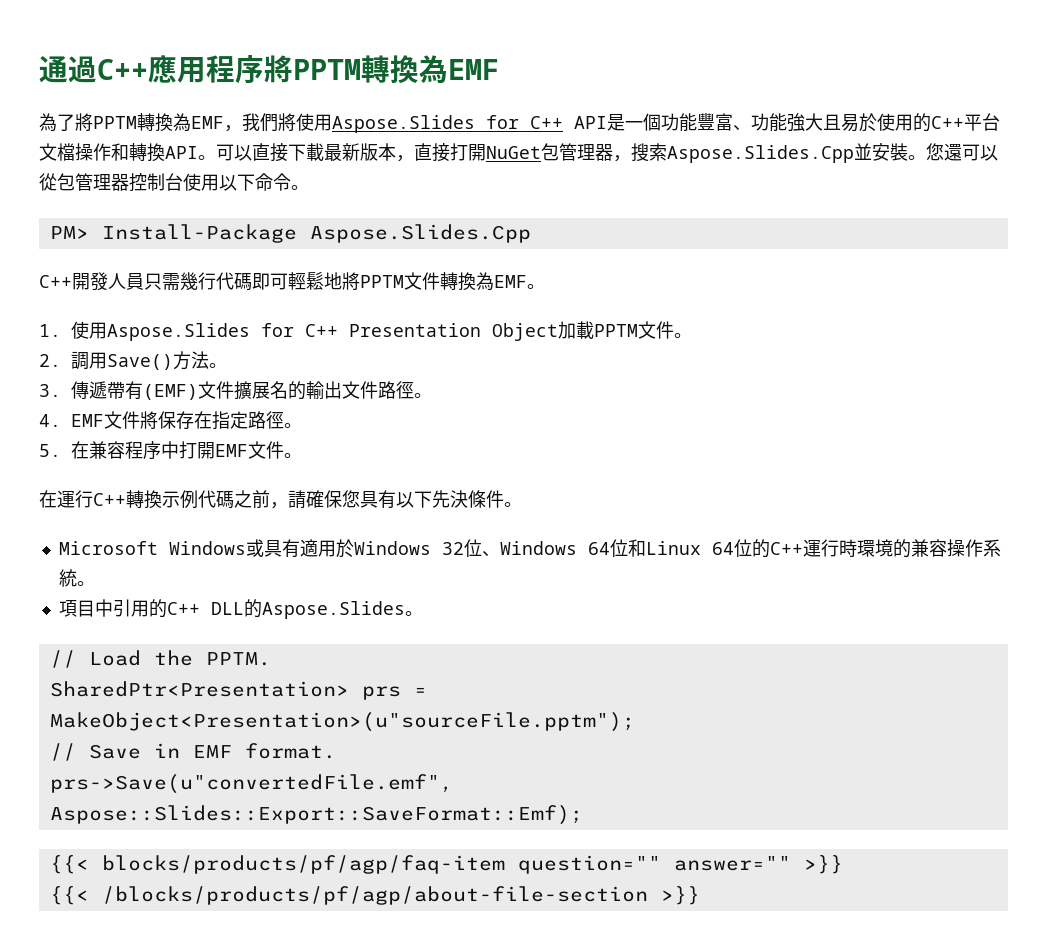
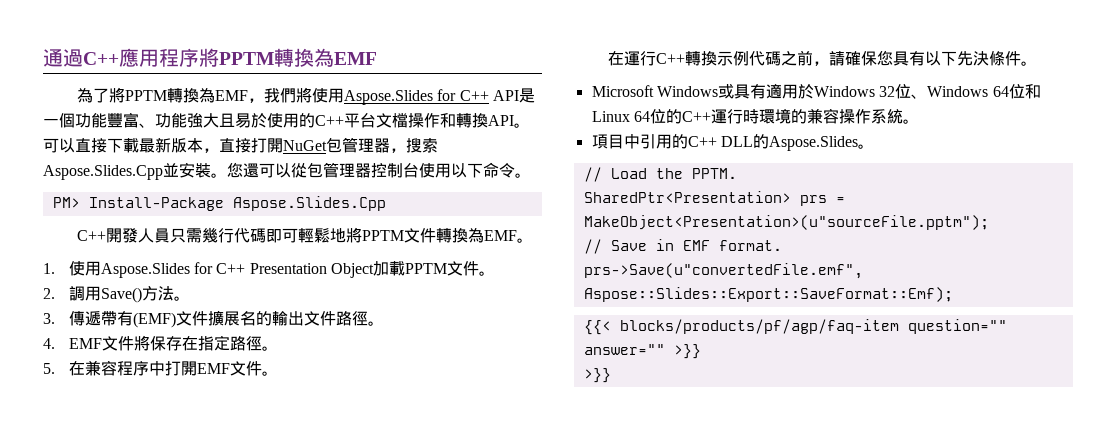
[49,886,648,905] {{< /blocks/products/pf/agp/about-file-section -> (701, 351) none

